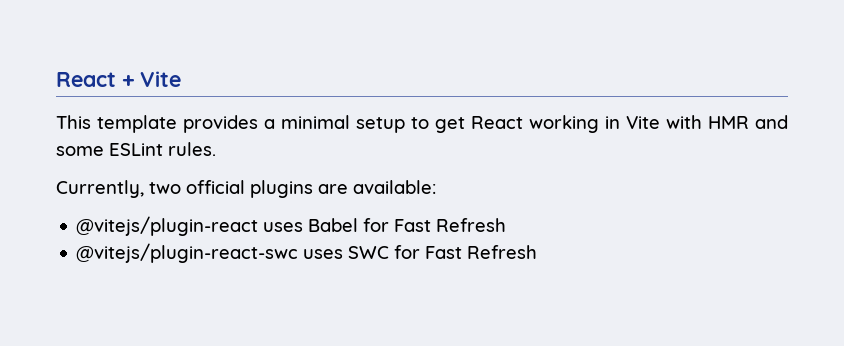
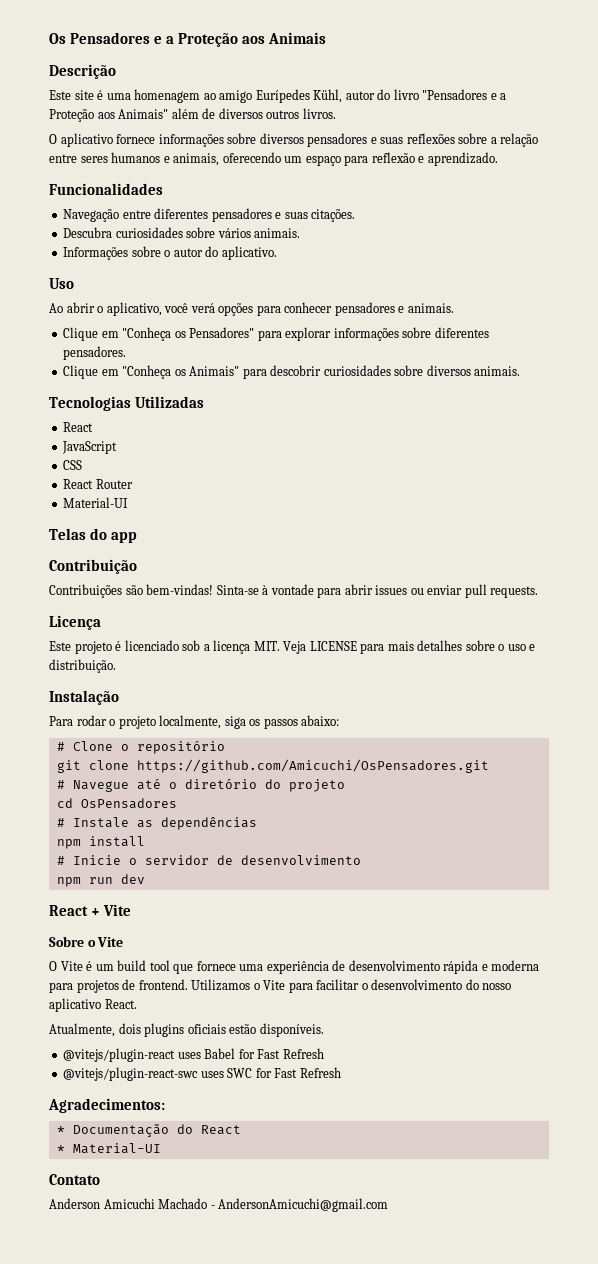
[56,71,181,87] [56,115,788,133] [56,142,216,156] [56,180,436,198] React + Vite // This template provides a minimal setup to get React working in Vite with HMR and some ESLint rules. // Currently, two official plugins are available: -> [49,32,327,47] [49,64,116,79] [49,89,507,103] [49,108,336,122] [49,133,539,147] [49,152,498,166] [49,183,163,195] [63,208,356,222] [63,227,301,238] [63,246,277,260] [49,278,74,289] [49,302,454,316] [63,327,489,341] [63,346,127,360] [63,365,521,379] [49,396,204,411] [63,422,94,432] [62,441,118,454] [63,460,83,470] [63,479,133,489] [63,497,129,508] [49,528,137,543] [49,559,137,574] [49,584,539,598] [49,615,101,630] [49,640,536,654] [49,659,116,673] [49,690,119,705] [49,715,340,729] [56,740,225,754] [56,759,489,773] [56,778,345,792] [56,798,177,809] [56,817,257,830] [56,836,145,849] [56,855,361,865] [56,874,145,887] [49,904,131,916] [49,936,124,947] [49,960,540,974] [49,979,512,993] [49,998,137,1012] [49,1023,324,1037] Os Pensadores e a Proteção aos Animais // Descrição // Este site é uma homenagem ao amigo Eurípedes Kühl, autor do livro "Pensadores e a Proteção aos Animais" além de diversos outros livros. // O aplicativo fornece informações sobre diversos pensadores e suas reflexões sobre a relação entre seres humanos e animais, oferecendo um espaço para reflexão e aprendizado. // Funcionalidades // Navegação entre diferentes pensadores e suas citações. // Descubra curiosidades sobre vários animais. // Informações sobre o autor do aplicativo. // Uso // Ao abrir o aplicativo, você verá opções para conhecer pensadores e animais. // Clique em "Conheça os Pensadores" para explorar informações sobre diferentes pensadores. // Clique em "Conheça os Animais" para descobrir curiosidades sobre diversos animais. // Tecnologias Utilizadas // React // JavaScript // CSS // React Router // Material-UI // Telas do app // Contribuição // Contribuições são bem-vindas! Sinta-se à vontade para abrir issues ou enviar pull requests. // Licença // Este projeto é licenciado sob a licença MIT. Veja LICENSE para mais detalhes sobre o uso e distribuição. // Instalação // Para rodar o projeto localmente, siga os passos abaixo: // # Clone o repositório // git clone https://github.com/Amicuchi/OsPensadores.git // # Navegue até o diretório do projeto // cd OsPensadores // # Instale as dependências // npm install // # Inicie o servidor de desenvolvimento // npm run dev // React + Vite // Sobre o Vite // O Vite é um build tool que fornece uma experiência de desenvolvimento rápida e moderna para projetos de frontend. Utilizamos o Vite para facilitar o desenvolvimento do nosso aplicativo React. // Atualmente, dois plugins oficiais estão disponíveis.
(538, 252) none -> [48,1098,165,1113] [56,1124,241,1137] [56,1143,161,1154] [49,1174,100,1185] [49,1198,389,1212] // Agradecimentos: // * Documentação do React // * Material-UI // Contato // Anderson Amicuchi Machado - AndersonAmicuchi@gmail.com

